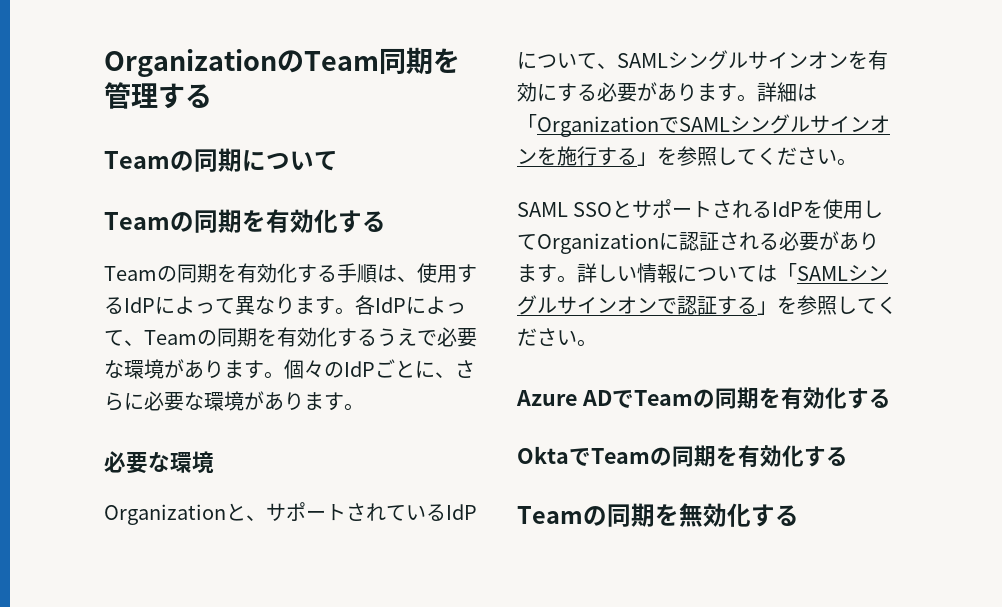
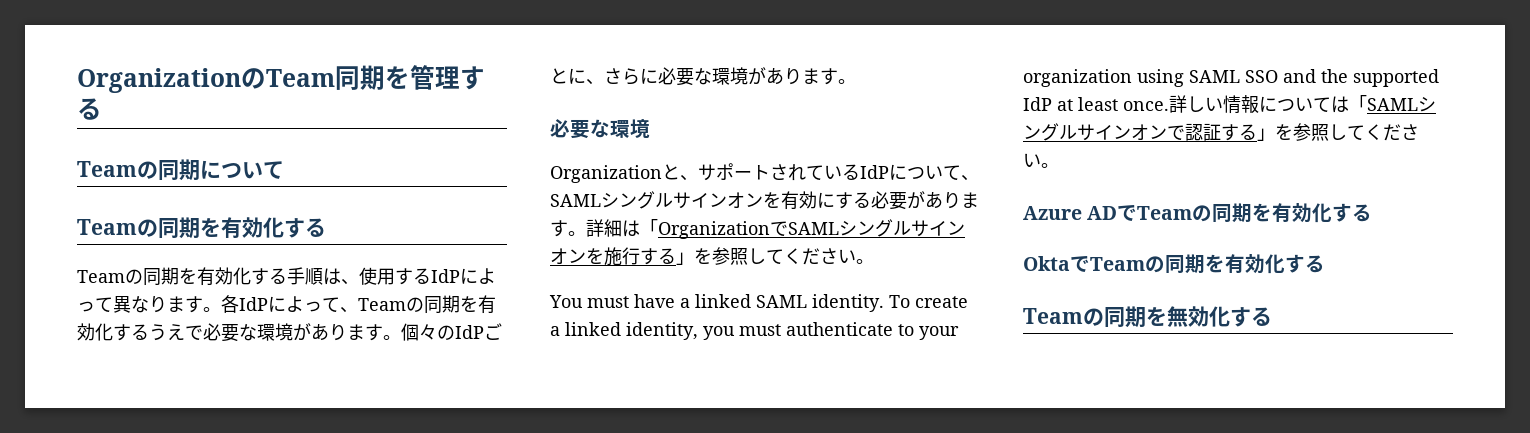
[517,199,884,219] [517,231,879,254] [517,264,577,283] SAML SSOとサポートされるIdPを使用してOrganizationに認証される必要があります。 -> [549,294,968,312] [550,322,959,340] [1023,69,1439,87] [1023,97,1169,111] You must have a linked SAML identity. To create a linked identity, you must authenticate to your organization using SAML SSO and the supported IdP at least once.

